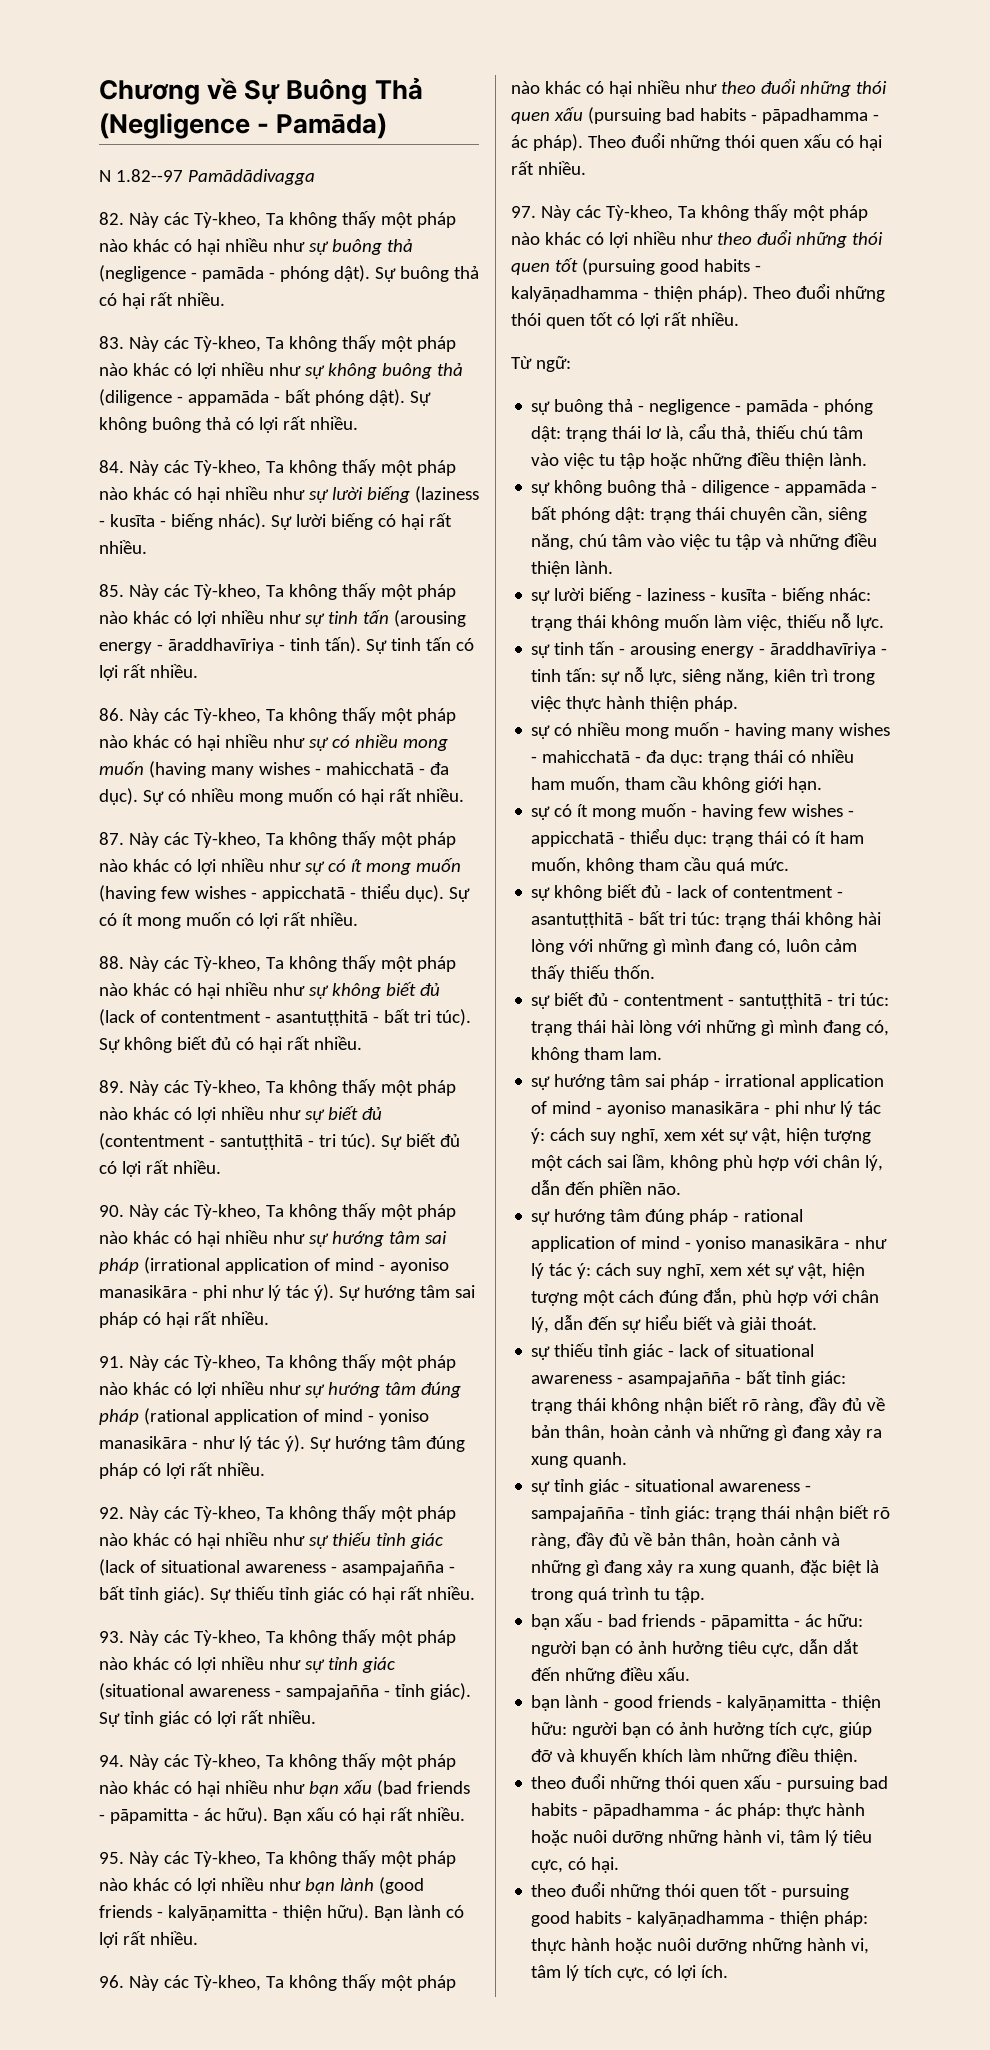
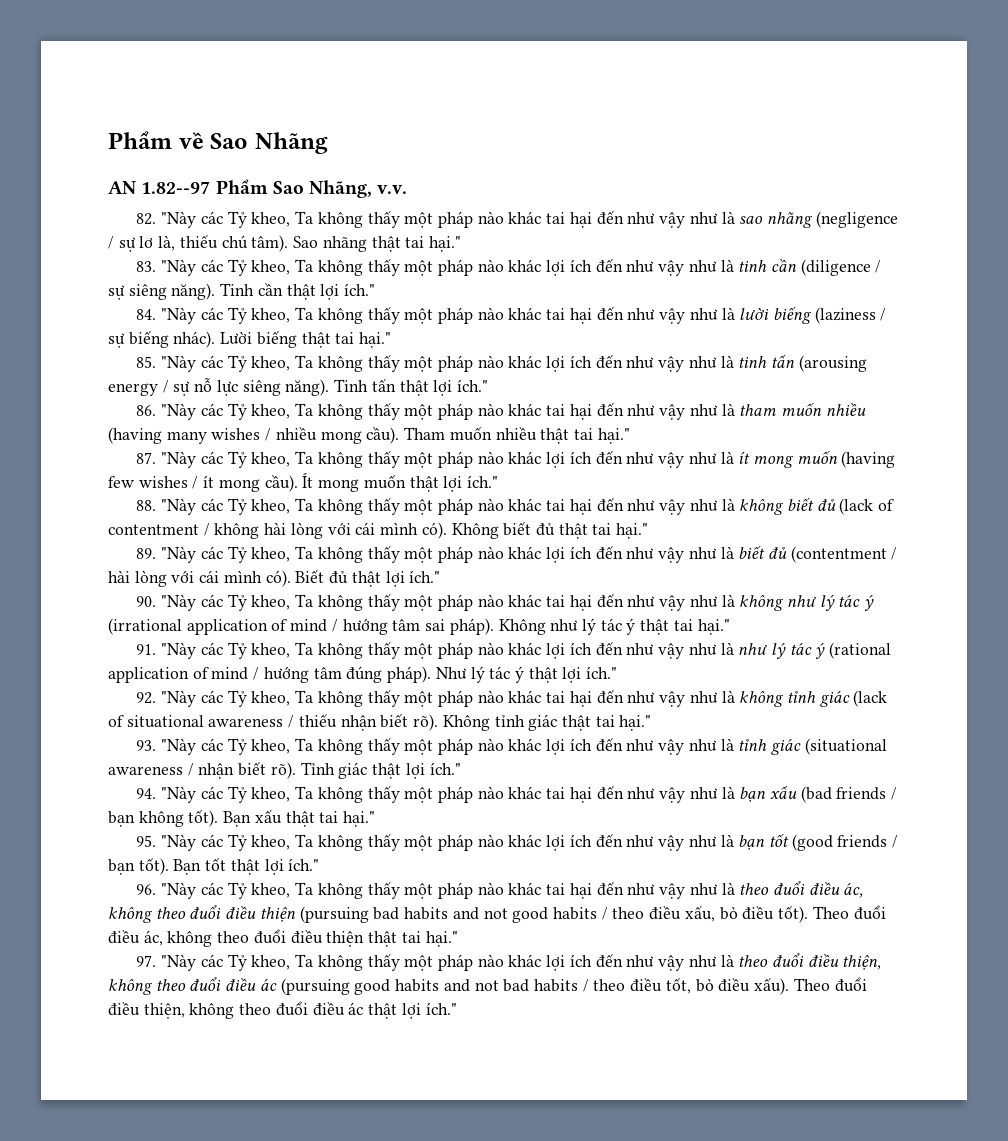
[99,77,423,105] [99,113,388,139] [99,169,315,185] [99,211,456,228] [99,238,413,255] [99,265,479,282] [99,292,225,309] [99,335,456,352] [99,362,463,379] [99,389,431,406] [99,416,358,433] [99,459,456,476] [99,486,479,503] [99,513,452,530] [99,540,147,554] [99,583,456,600] [99,610,466,627] [99,637,474,654] [99,664,198,681] [99,707,456,724] [99,734,448,751] [99,761,449,778] [99,788,464,805] [99,831,456,848] [99,858,346,875] Chương về Sự Buông Thả (Negligence - Pamāda) // N 1.82--97 Pamādādivagga // 82. Này các Tỳ-kheo, Ta không thấy một pháp nào khác có hại nhiều như sự buông thả (negligence - pamāda - phóng dật). Sự buông thả có hại rất nhiều. // 83. Này các Tỳ-kheo, Ta không thấy một pháp nào khác có lợi nhiều như sự không buông thả (diligence - appamāda - bất phóng dật). Sự không buông thả có lợi rất nhiều. // 84. Này các Tỳ-kheo, Ta không thấy một pháp nào khác có hại nhiều như sự lười biếng (laziness - kusīta - biếng nhác). Sự lười biếng có hại rất nhiều. // 85. Này các Tỳ-kheo, Ta không thấy một pháp nào khác có lợi nhiều như sự tinh tấn (arousing energy - āraddhavīriya - tinh tấn). Sự tinh tấn có lợi rất nhiều. // 86. Này các Tỳ-kheo, Ta không thấy một pháp nào khác có hại nhiều như sự có nhiều mong muốn (having many wishes - mahicchatā - đa dục). Sự có nhiều mong muốn có hại rất nhiều. // 87. Này các Tỳ-kheo, Ta không thấy một pháp nào khác có lợi nhiều như sự có -> [108,131,328,154] [108,179,408,198] [136,211,898,228] [108,235,461,252] [136,258,882,276] [108,283,376,300] [136,306,887,324] [108,331,392,348] [136,354,867,372] [108,378,488,396] [136,402,866,420] [108,427,630,444] [136,451,734,468] Phẩm về Sao Nhãng // AN 1.82--97 Phẩm Sao Nhãng, v.v. // 82. "Này các Tỷ kheo, Ta không thấy một pháp nào khác tai hại đến như vậy như là sao nhãng (negligence / sự lơ là, thiếu chú tâm). Sao nhãng thật tai hại." // 83. "Này các Tỷ kheo, Ta không thấy một pháp nào khác lợi ích đến như vậy như là tinh cần (diligence / sự siêng năng). Tinh cần thật lợi ích." // 84. "Này các Tỷ kheo, Ta không thấy một pháp nào khác tai hại đến như vậy như là lười biếng (laziness / sự biếng nhác). Lười biếng thật tai hại." // 85. "Này các Tỷ kheo, Ta không thấy một pháp nào khác lợi ích đến như vậy như là tinh tấn (arousing energy / sự nỗ lực siêng năng). Tinh tấn thật lợi ích." // 86. "Này các Tỷ kheo, Ta không thấy một pháp nào khác tai hại đến như vậy như là tham muốn nhiều (having many wishes / nhiều mong cầu). Tham muốn nhiều thật tai hại." // 87. "Này các Tỷ kheo, Ta không thấy một pháp nào khác lợi ích đến như vậy như là
[250,883,470,902] [99,912,358,929] [99,955,456,972] [99,982,329,999] - appicchatā - thiểu dục). Sự có ít mong muốn có lợi rất nhiều. // 88. Này các Tỳ-kheo, Ta không thấy một pháp nào khác có hại nhiều như sự -> [192,472,498,492] [136,498,735,515] / ít mong cầu). Ít mong muốn thật lợi ích." // 88. "Này các Tỷ kheo, Ta không thấy một pháp nào khác tai hại đến như vậy như là
[264,1009,471,1026] [99,1036,362,1053] [99,1079,456,1096] [99,1106,382,1123] [99,1133,460,1150] [99,1160,221,1177] [99,1203,456,1220] [99,1230,447,1247] [99,1257,449,1274] [99,1284,475,1301] [99,1311,269,1328] [99,1354,456,1371] [99,1381,461,1398] [99,1408,429,1425] [99,1435,465,1452] [99,1462,265,1479] [99,1505,456,1522] [99,1532,371,1549] - asantuṭṭhitā - bất tri túc). Sự không biết đủ có hại rất nhiều. // 89. Này các Tỳ-kheo, Ta không thấy một pháp nào khác có lợi nhiều như sự biết đủ (contentment - santuṭṭhitā - tri túc). Sự biết đủ có lợi rất nhiều. // 90. Này các Tỳ-kheo, Ta không thấy một pháp nào khác có hại nhiều như sự hướng tâm sai pháp (irrational application of mind - ayoniso manasikāra - phi như lý tác ý). Sự hướng tâm sai pháp có hại rất nhiều. // 91. Này các Tỳ-kheo, Ta không thấy một pháp nào khác có lợi nhiều như sự hướng tâm đúng pháp (rational application of mind - yoniso manasikāra - như lý tác ý). Sự hướng tâm đúng pháp có lợi rất nhiều. // 92. Này các Tỳ-kheo, Ta không thấy một pháp nào khác có hại nhiều như sự thiếu -> [203,522,649,539] [136,545,898,563] [108,570,441,587] [136,594,875,611] [108,618,730,635] [136,642,892,659] [108,666,618,683] [136,690,785,707] / không hài lòng với cái mình có). Không biết đủ thật tai hại." // 89. "Này các Tỷ kheo, Ta không thấy một pháp nào khác lợi ích đến như vậy như là biết đủ (contentment / hài lòng với cái mình có). Biết đủ thật lợi ích." // 90. "Này các Tỷ kheo, Ta không thấy một pháp nào khác tai hại đến như vậy như là không như lý tác ý (irrational application of mind / hướng tâm sai pháp). Không như lý tác ý thật tai hại." // 91. "Này các Tỷ kheo, Ta không thấy một pháp nào khác lợi ích đến như vậy như là như lý tác ý (rational application of mind / hướng tâm đúng pháp). Như lý tác ý thật lợi ích." // 92. "Này các Tỷ kheo, Ta không thấy một pháp nào khác tai hại đến như vậy như là không
[330,1560,455,1576] [99,1586,475,1603] [99,1629,456,1646] [99,1656,395,1673] [99,1683,471,1700] [99,1710,316,1727] [99,1753,456,1770] [99,1780,470,1797] [99,1807,465,1824] [99,1850,456,1867] [99,1877,424,1894] [99,1904,464,1921] [99,1931,198,1948] [99,1974,456,1991] [511,78,887,97] [511,107,879,124] [511,132,882,151] [511,161,586,175] [511,204,868,221] [511,229,883,248] [511,258,761,275] [511,283,885,302] [511,312,739,329] [511,356,571,372] [531,399,874,415] [531,423,864,442] [531,452,868,469] [531,480,878,496] [531,506,868,523] [531,533,878,550] [531,561,614,577] [531,587,872,604] [531,613,885,631] [531,641,888,658] [531,667,876,685] [531,696,739,712] [531,722,891,739] [531,749,855,766] [531,776,823,793] [531,803,855,820] [531,828,865,847] [531,857,790,874] [531,884,844,901] [531,911,882,928] [531,939,858,955] [531,965,656,982] [531,992,890,1009] [531,1020,890,1036] [531,1047,663,1063] [531,1074,885,1090] [531,1101,882,1117] [531,1128,872,1144] [531,1154,884,1171] [531,1180,682,1198] [531,1209,804,1225] [531,1236,888,1252] [531,1263,866,1279] [531,1288,880,1306] [531,1314,818,1333] [531,1343,815,1360] [531,1370,847,1387] [531,1397,886,1414] [531,1425,883,1441] [531,1452,628,1468] [531,1479,812,1495] [531,1505,891,1522] [531,1532,841,1549] [531,1560,880,1576] [531,1587,706,1603] [531,1613,864,1630] [531,1639,860,1657] [531,1667,691,1684] [531,1695,882,1711] [531,1722,873,1738] [531,1748,859,1765] [531,1773,889,1792] [531,1803,866,1819] [531,1830,873,1846] [531,1857,620,1873] [531,1881,850,1900] [531,1911,869,1927] [531,1938,870,1954] [531,1965,729,1981] - asampajañña - bất tỉnh giác). Sự thiếu tỉnh giác có hại rất nhiều. // 93. Này các Tỳ-kheo, Ta không thấy một pháp nào khác có lợi nhiều như sự tỉnh giác (situational awareness - sampajañña - tỉnh giác). Sự tỉnh giác có lợi rất nhiều. // 94. Này các Tỳ-kheo, Ta không thấy một pháp nào khác có hại nhiều như bạn xấu (bad friends - pāpamitta - ác hữu). Bạn xấu có hại rất nhiều. // 95. Này các Tỳ-kheo, Ta không thấy một pháp nào khác có lợi nhiều như bạn lành (good friends - kalyāṇamitta - thiện hữu). Bạn lành có lợi rất nhiều. // 96. Này các Tỳ-kheo, Ta không thấy một pháp nào khác có hại nhiều như theo đuổi những thói quen xấu (pursuing bad habits - pāpadhamma - ác pháp). Theo đuổi những thói quen xấu có hại rất nhiều. // 97. Này các Tỳ-kheo, Ta không thấy một pháp nào khác có lợi nhiều như theo đuổi những thói quen tốt (pursuing good habits - kalyāṇadhamma - thiện pháp). Theo đuổi những thói quen tốt có lợi rất nhiều. // Từ ngữ: // sự buông thả - negligence - pamāda - phóng dật: trạng thái lơ là, cẩu thả, thiếu chú tâm vào việc tu tập hoặc những điều thiện lành. // sự không buông thả - diligence - appamāda - bất phóng dật: trạng thái chuyên cần, siêng năng, chú tâm vào việc tu tập và những điều thiện lành. // sự lười biếng - laziness - kusīta - biếng nhác: trạng thái không muốn làm việc, thiếu nỗ lực. // sự tinh tấn - arousing energy - āraddhavīriya - tinh tấn: sự nỗ lực, siêng năng, kiên trì trong việc thực hành thiện pháp. // sự có nhiều mong muốn - having many wishes - mahicchatā - đa dục: trạng thái có nhiều ham muốn, tham cầu không giới hạn. // sự có ít mong muốn - having few wishes - appicchatā - thiểu dục: trạng thái có ít ham muốn, không tham cầu quá mức. // sự không biết đủ - lack of contentment - asantuṭṭhitā - bất tri túc: trạng thái không hài lòng với những gì mình đang có, luôn cảm thấy thiếu thốn. // sự biết đủ - contentment - santuṭṭhitā - tri túc: trạng thái hài lòng với những gì mình đang có, không tham lam. // sự hướng tâm sai pháp - irrational application of mind - ayoniso manasikāra - phi như lý tác ý: cách suy nghĩ, xem xét sự vật, hiện tượng một cách sai lầm, không phù hợp với chân lý, dẫn đến phiền não. // sự hướng tâm đúng pháp - rational application of mind - yoniso manasikāra - như lý tác ý: cách suy nghĩ, xem xét sự vật, hiện tượng một cách đúng đắn, phù hợp với chân lý, dẫn đến sự hiểu biết và giải thoát. // sự thiếu tỉnh giác - lack of situational awareness - asampajañña - bất tỉnh giác: trạng thái không nhận biết rõ ràng, đầy đủ về bản thân, hoàn cảnh và những gì đang xảy ra xung quanh. // sự tỉnh giác - situational awareness - sampajañña - tỉnh giác: trạng thái nhận biết rõ ràng, đầy đủ về bản thân, hoàn cảnh và những gì đang xảy ra xung quanh, đặc biệt là trong quá trình tu tập. // bạn xấu - bad friends - pāpamitta - ác hữu: người bạn có ảnh hưởng tiêu cực, dẫn dắt đến những điều xấu. // bạn lành - good friends - kalyāṇamitta - thiện hữu: người bạn có ảnh hưởng tích cực, giúp đỡ và khuyến khích làm những điều thiện. // theo đuổi những thói quen xấu - pursuing bad habits - pāpadhamma - ác pháp: thực hành hoặc nuôi dưỡng những hành vi, tâm lý tiêu cực, có hại. // theo đuổi những thói quen tốt - pursuing good habits - kalyāṇadhamma - thiện pháp: thực hành hoặc nuôi dưỡng những hành vi, tâm lý tích cực, có lợi ích. -> [288,714,652,731] [136,738,887,755] [108,762,461,779] [136,785,898,803] [108,810,376,827] [136,833,899,851] [108,858,320,875] [136,881,864,899] [108,905,886,923] [108,929,458,947] [136,953,882,971] [108,977,867,995] [108,1001,457,1019] / thiếu nhận biết rõ). Không tỉnh giác thật tai hại." // 93. "Này các Tỷ kheo, Ta không thấy một pháp nào khác lợi ích đến như vậy như là tỉnh giác (situational awareness / nhận biết rõ). Tỉnh giác thật lợi ích." // 94. "Này các Tỷ kheo, Ta không thấy một pháp nào khác tai hại đến như vậy như là bạn xấu (bad friends / bạn không tốt). Bạn xấu thật tai hại." // 95. "Này các Tỷ kheo, Ta không thấy một pháp nào khác lợi ích đến như vậy như là bạn tốt (good friends / bạn tốt). Bạn tốt thật lợi ích." // 96. "Này các Tỷ kheo, Ta không thấy một pháp nào khác tai hại đến như vậy như là theo đuổi điều ác, không theo đuổi điều thiện (pursuing bad habits and not good habits / theo điều xấu, bỏ điều tốt). Theo đuổi điều ác, không theo đuổi điều thiện thật tai hại." // 97. "Này các Tỷ kheo, Ta không thấy một pháp nào khác lợi ích đến như vậy như là theo đuổi điều thiện, không theo đuổi điều ác (pursuing good habits and not bad habits / theo điều tốt, bỏ điều xấu). Theo đuổi điều thiện, không theo đuổi điều ác thật lợi ích."

